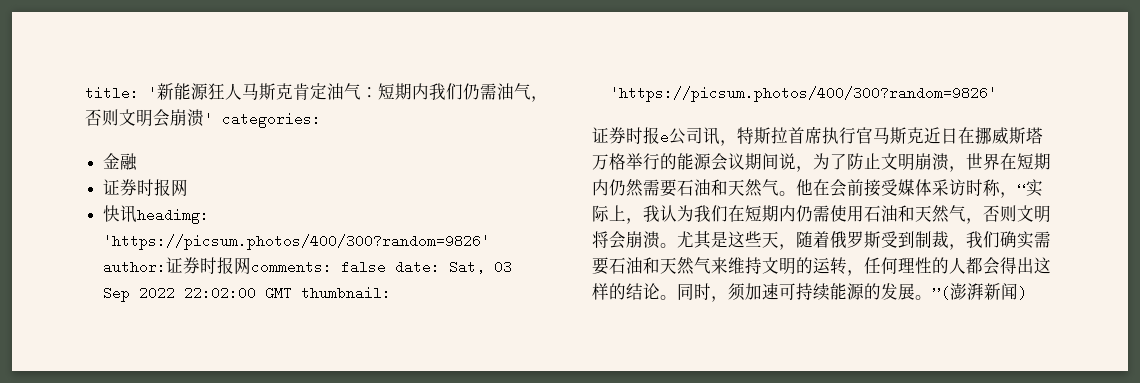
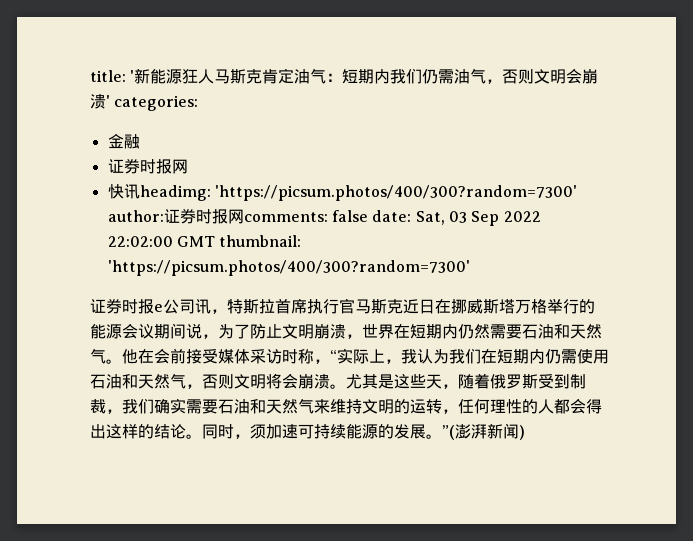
[103,234,491,250] 'https://picsum.photos/400/300?random=9826' -> [214,185,577,201] 'https://picsum.photos/400/300?random=7300'
[610,86,998,102] 'https://picsum.photos/400/300?random=9826' -> [107,260,470,276] 'https://picsum.photos/400/300?random=7300'

